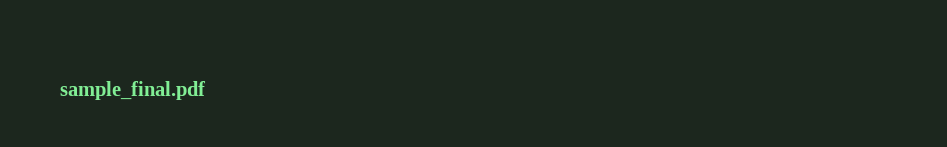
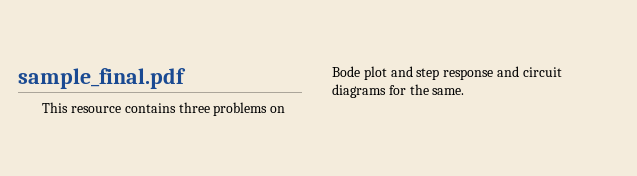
(206, 90) none -> [42,102,286,116] [332,66,562,80] [332,84,465,98] // This resource contains three problems on Bode plot and step response and circuit diagrams for the same.

